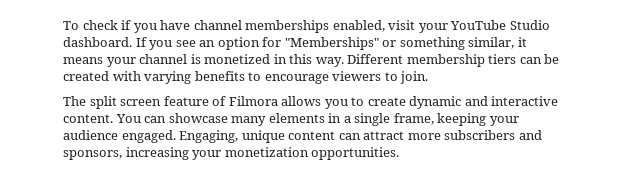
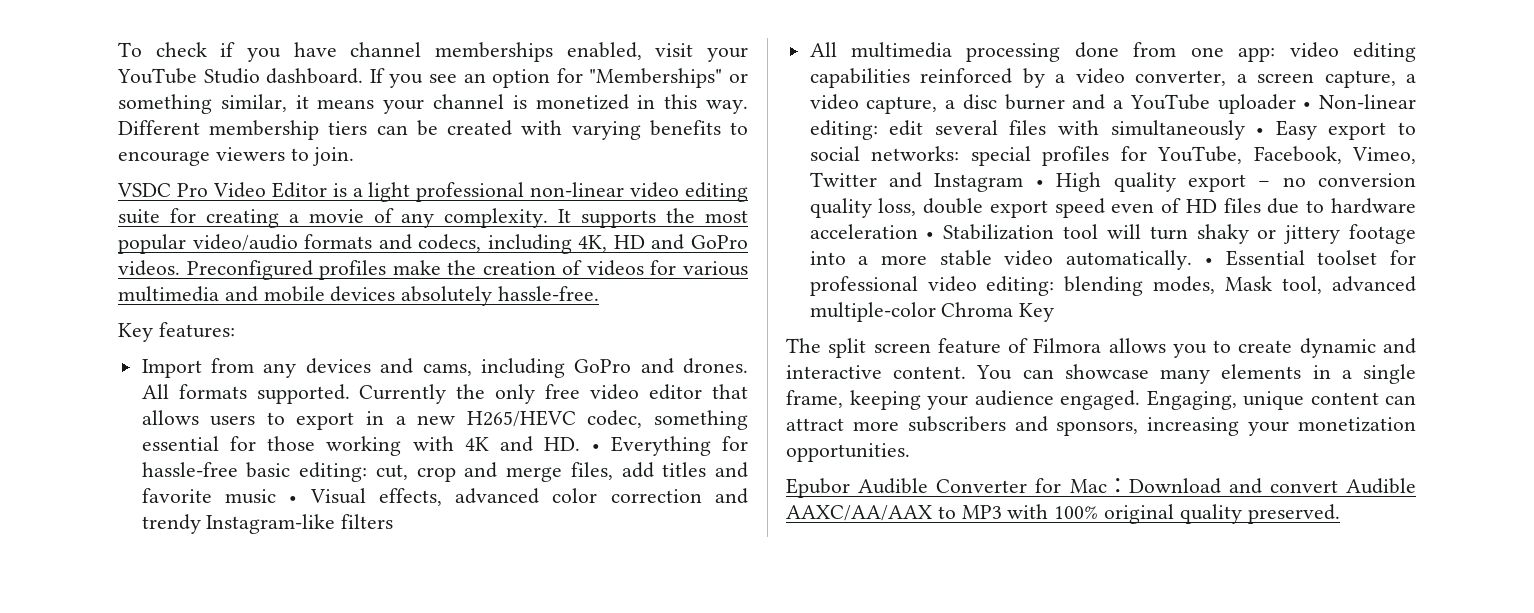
(429, 77) none -> [117,182,748,202] [118,208,748,228] [118,234,748,254] [118,260,748,280] [118,286,600,306] [118,322,235,342] [141,358,748,378] [141,384,749,404] [141,410,748,430] [141,436,749,456] [141,462,749,482] [141,488,748,506] [141,514,394,534] [809,42,1416,62] [809,68,1416,88] [809,94,1416,114] [809,120,1416,140] [809,146,1416,166] [809,172,1416,192] [809,198,1416,218] [809,224,1416,244] [809,250,1416,270] [809,276,1416,296] [809,302,1055,322] // VSDC Pro Video Editor is a light professional non-linear video editing suite for creating a movie of any complexity. It supports the most popular video/audio formats and codecs, including 4K, HD and GoPro videos. Preconfigured profiles make the creation of videos for various multimedia and mobile devices absolutely hassle-free. // Key features: // Import from any devices and cams, including GoPro and drones. All formats supported. Сurrently the only free video editor that allows users to export in a new H265/HEVC codec, something essential for those working with 4K and HD. • Everything for hassle-free basic editing: cut, crop and merge files, add titles and favorite music • Visual effects, advanced color correction and trendy Instagram-like filters // All multimedia processing done from one app: video editing capabilities reinforced by a video converter, a screen capture, a video capture, a disc burner and a YouTube uploader • Non-linear editing: edit several files with simultaneously • Easy export to social networks: special profiles for YouTube, Facebook, Vimeo, Twitter and Instagram • High quality export – no conversion quality loss, double export speed even of HD files due to hardware acceleration • Stabilization tool will turn shaky or jittery footage into a more stable video automatically. • Essential toolset for professional video editing: blending modes, Mask tool, advanced multiple-color Chroma Key
(400, 153) none -> [786,478,1416,498] [786,504,1340,524] // Epubor Audible Converter for Mac：Download and convert Audible AAXC/AA/AAX to MP3 with 100% original quality preserved.

